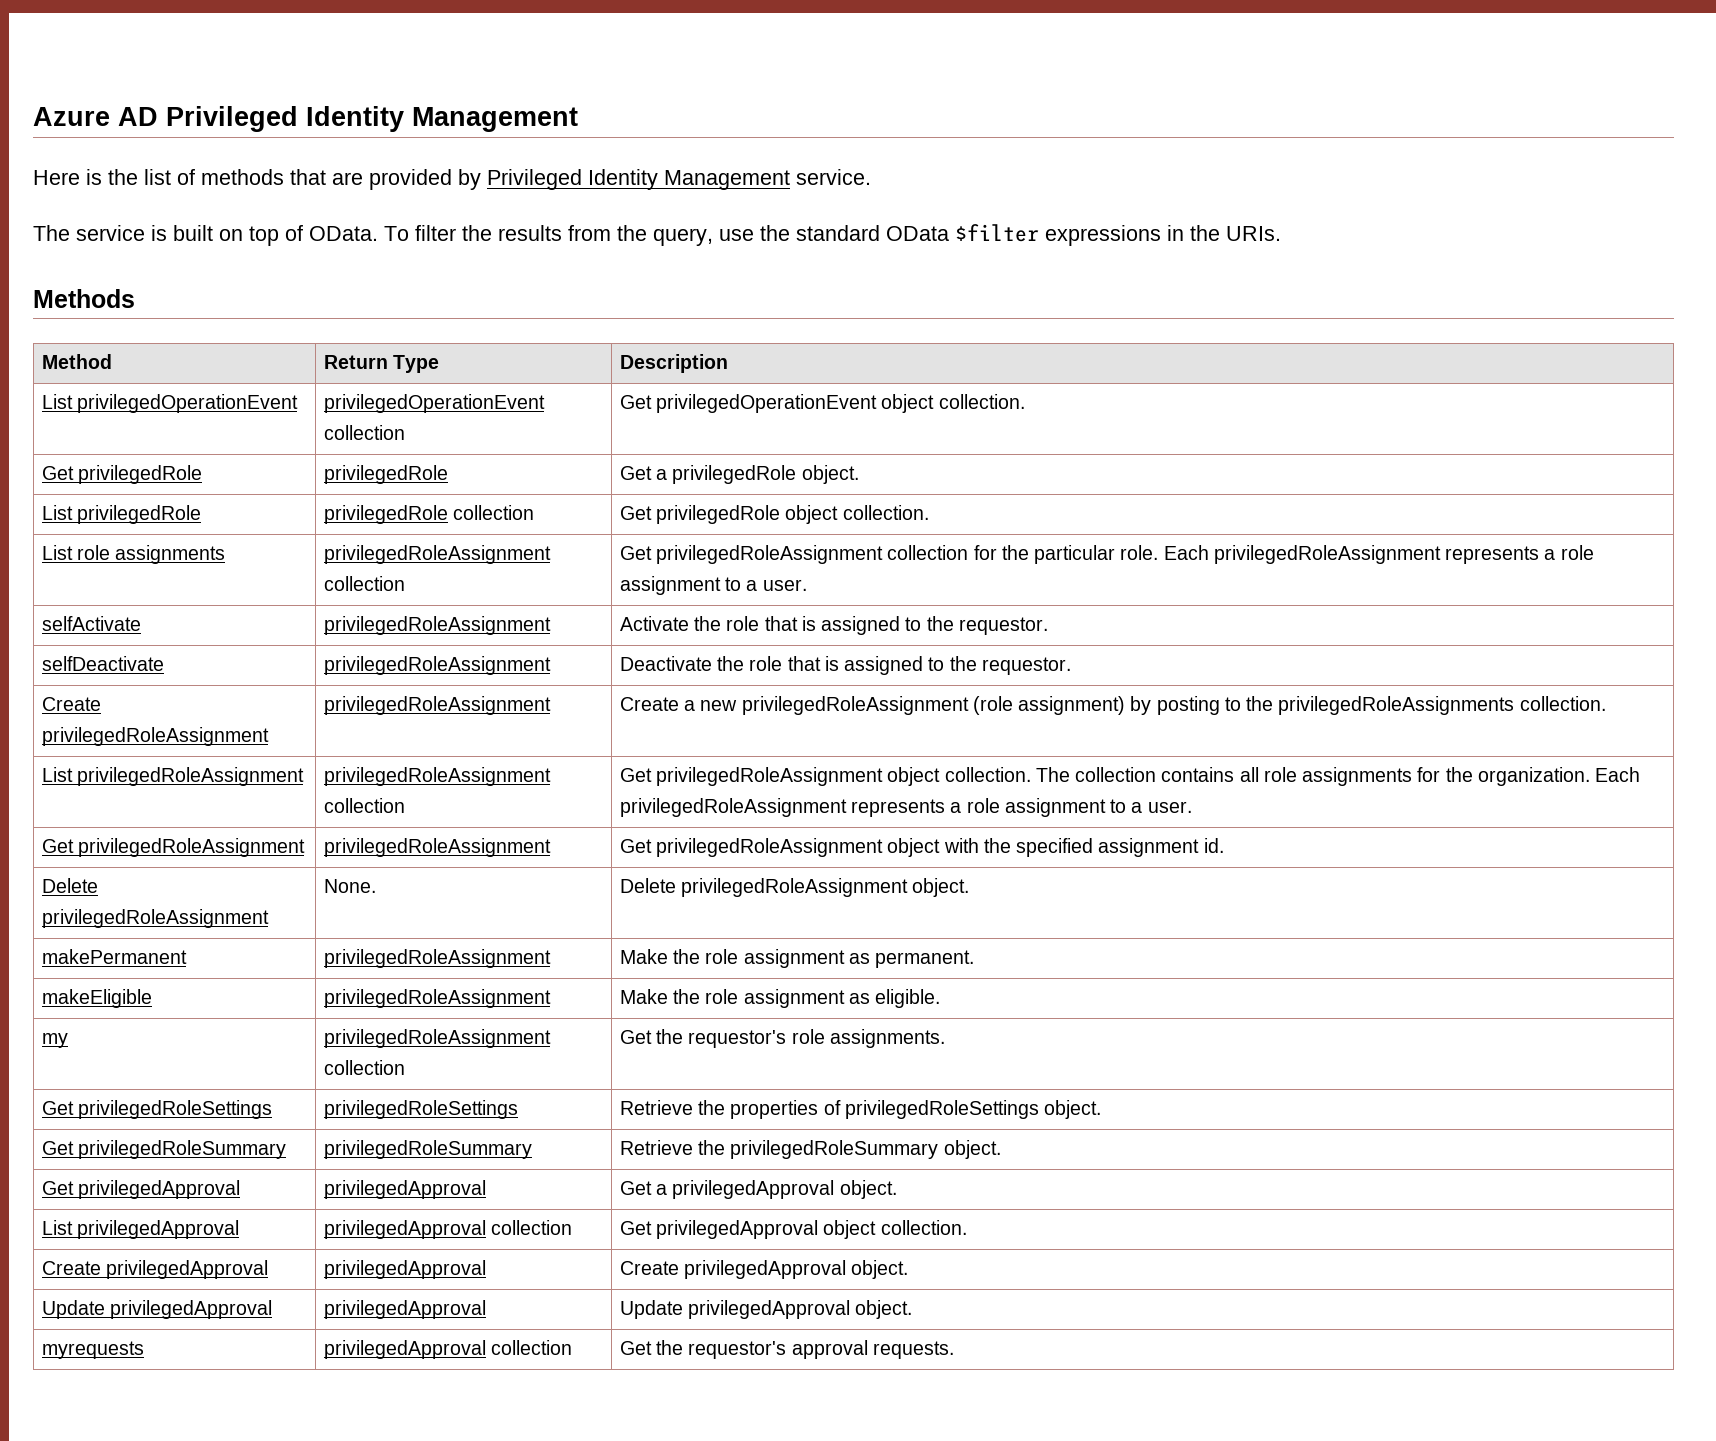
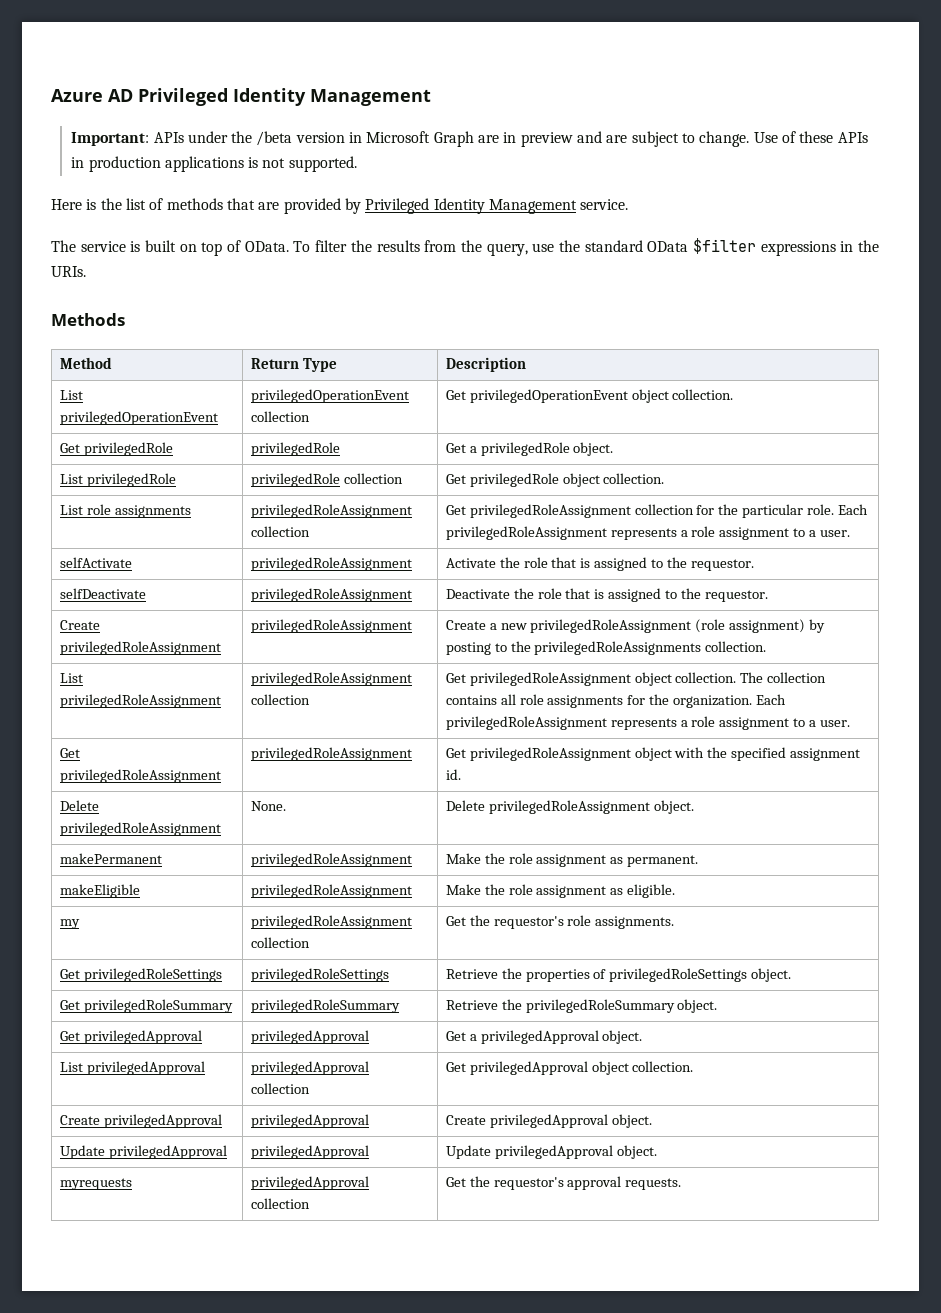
(578, 119) none -> [71,131,868,147] [71,156,357,172] // Important: APIs under the /beta version in Microsoft Graph are in preview and are subject to change. Use of these APIs in production applications is not supported.

